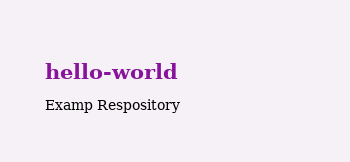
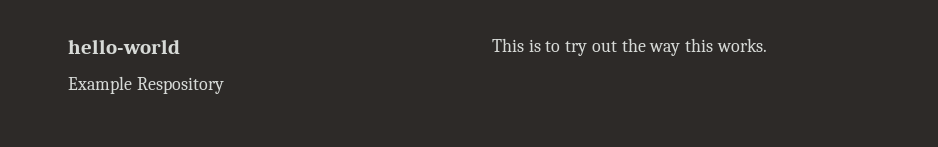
[45,100,93,113] Examp -> [68,76,132,94] Example
(180, 106) none -> [492,38,767,56] // This is to try out the way this works.

